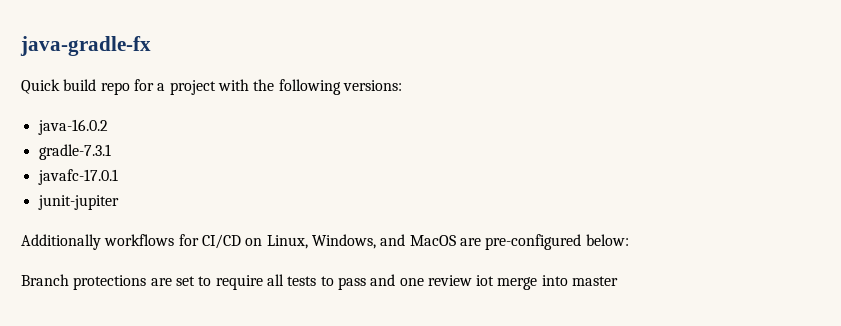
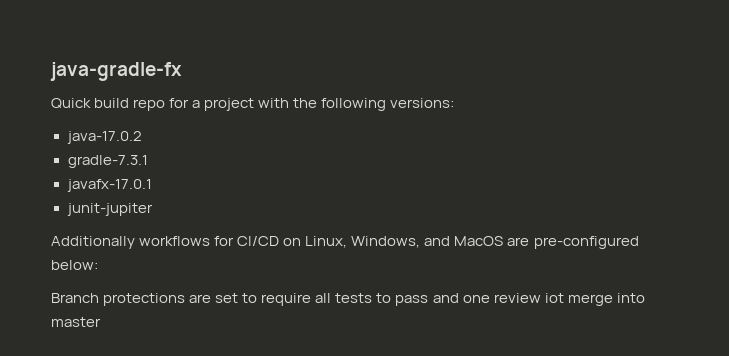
[37,119,108,135] java-16.0.2 -> [66,131,142,144] java-17.0.2
[37,169,118,185] javafc-17.0.1 -> [66,179,152,192] javafx-17.0.1

